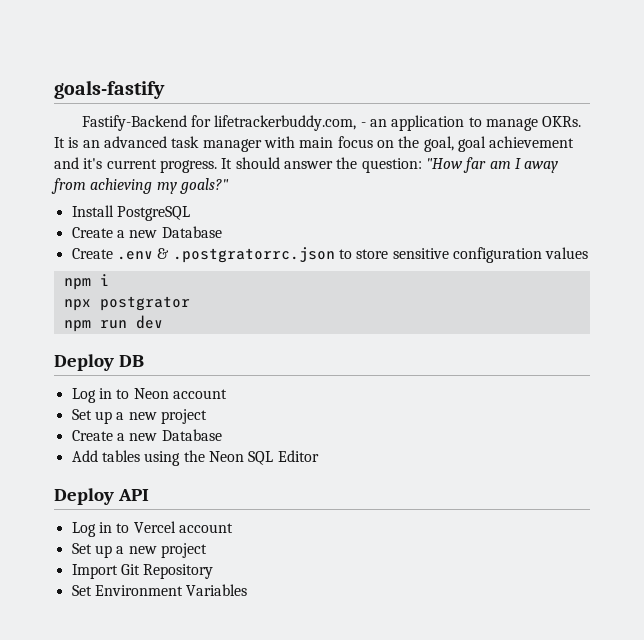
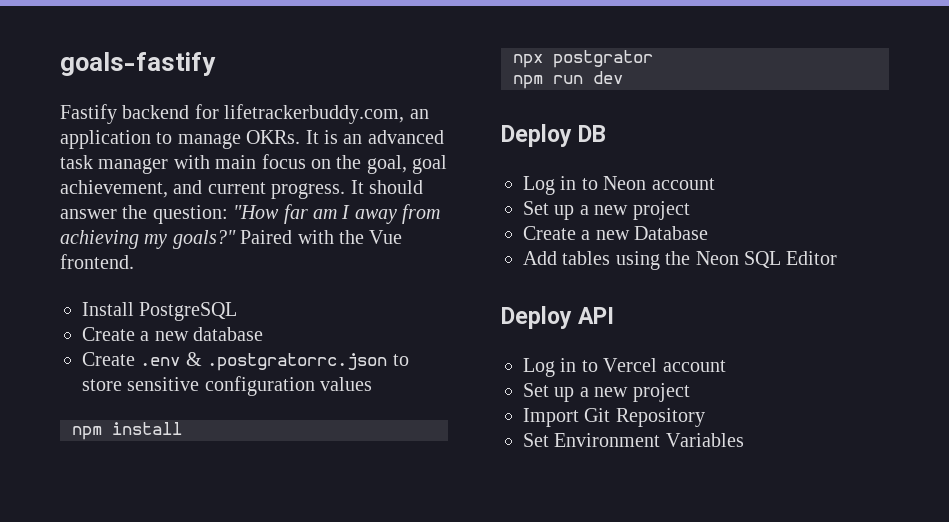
[81,115,187,131] Fastify-Backend -> [60,104,190,124] Fastify backend
[360,122,366,127] - -> (405, 114) none
[489,136,575,148] [54,157,103,169] achievement and it's -> [60,180,203,198] achievement, and
(229, 186) none -> [240,230,403,244] [60,254,134,269] Paired with the Vue frontend.
[161,226,222,238] Database -> [193,327,264,341] database
[99,274,109,286] i -> [112,422,182,435] install

